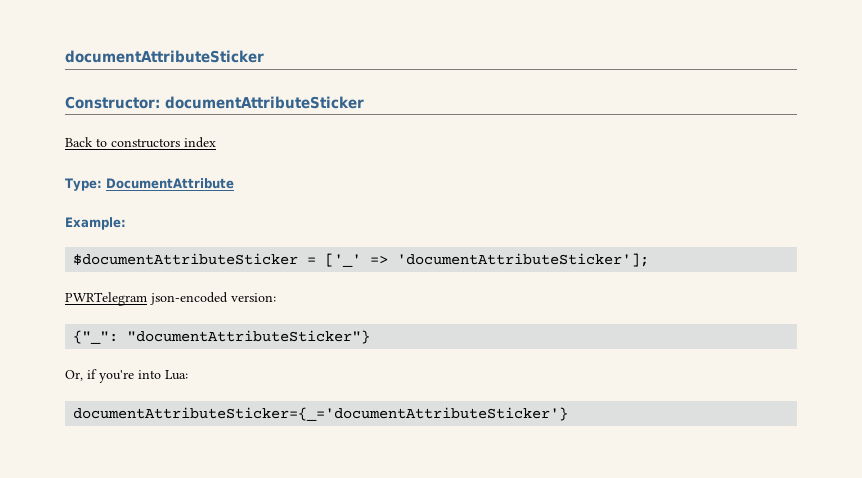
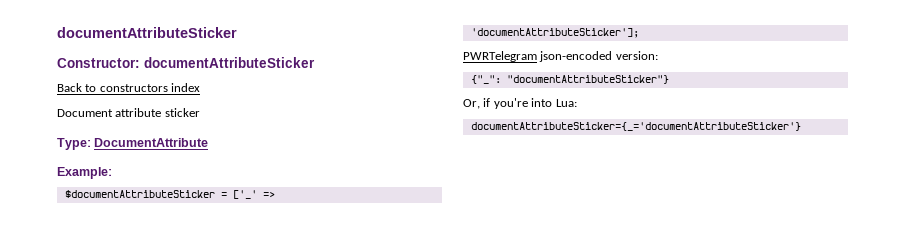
(216, 142) none -> [57,108,200,117] // Document attribute sticker

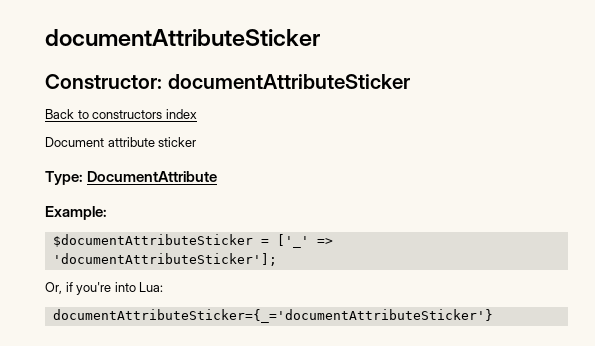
[463,51,658,62] [470,75,669,84] // PWRTelegram json-encoded version: // {"_": "documentAttributeSticker"} -> (277, 259) none

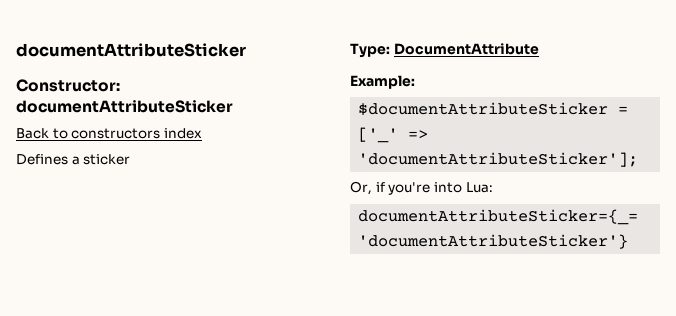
[45,137,155,147] Document attribute -> [16,154,80,165] Defines a

